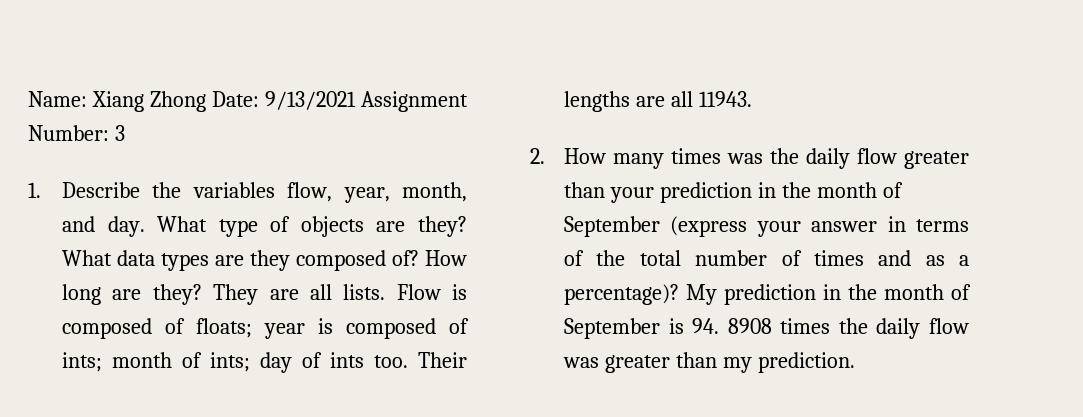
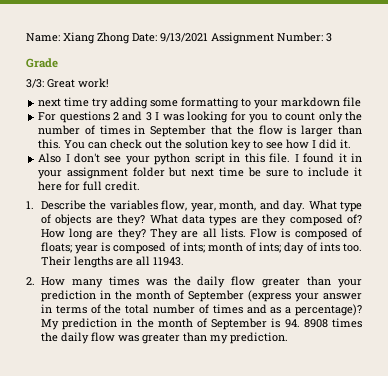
(125, 133) none -> [26,58,58,68] [26,78,109,88] [38,97,362,109] [38,111,362,123] [38,125,363,137] [38,139,352,151] [38,153,362,165] [38,167,363,179] [38,181,141,191] // Grade // 3/3: Great work! // next time try adding some formatting to your markdown file // For questions 2 and 3 I was looking for you to count only the number of times in September that the flow is larger than this. You can check out the solution key to see how I did it. // Also I don't see your python script in this file. I found it in your assignment folder but next time be sure to include it here for full credit.

